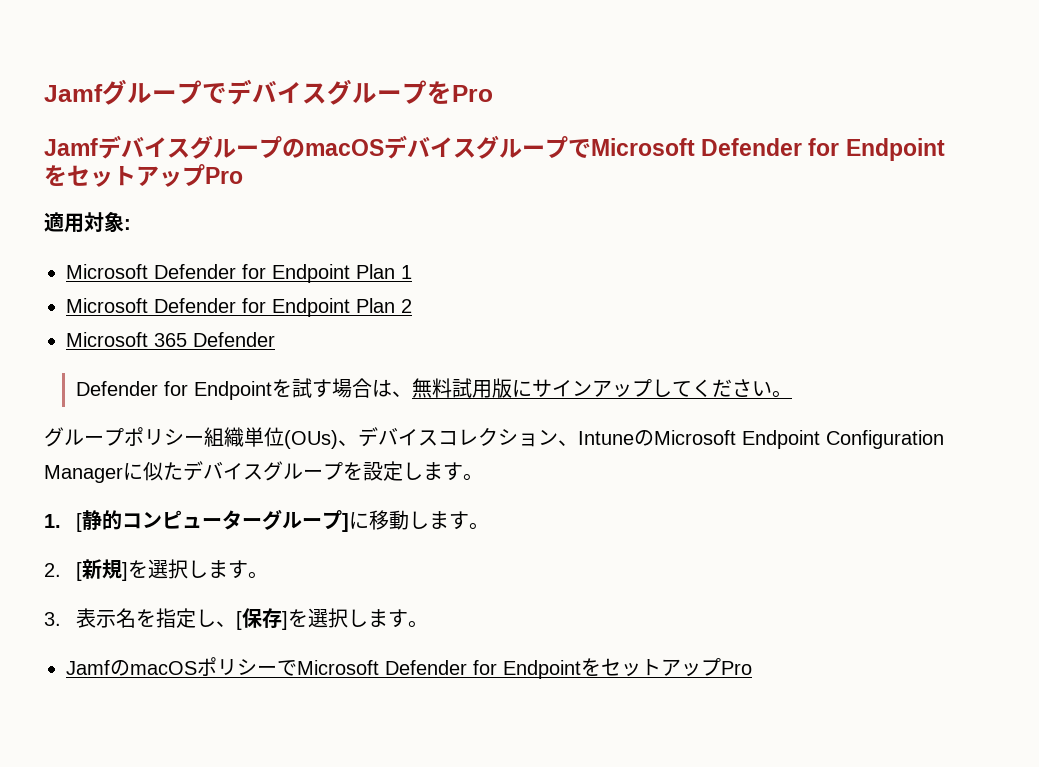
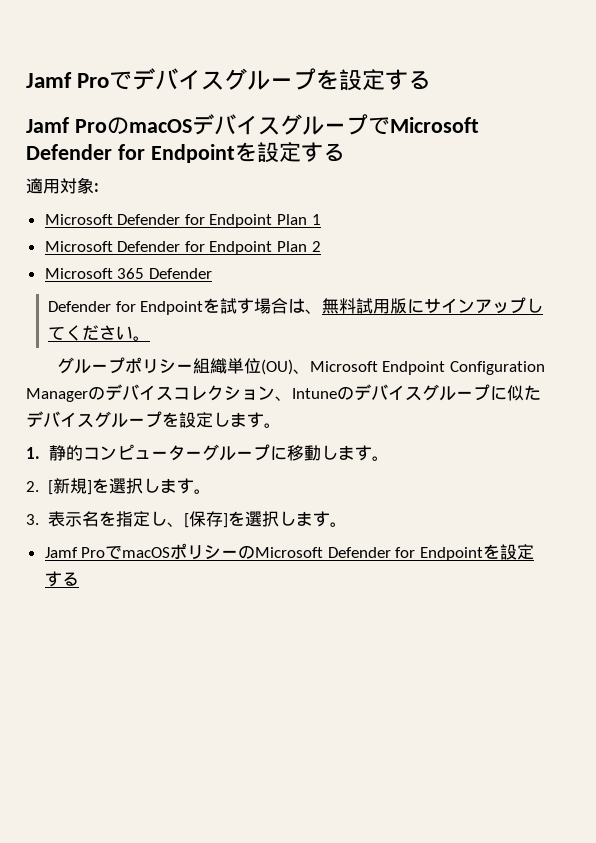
[44,79,202,105] Jamfグループ -> [26,72,110,88] Jamf Pro
[452,85,493,102] [44,135,282,159] Pro // Jamfデバイスグループ -> [339,69,432,91] [26,117,107,133] 設定する // Jamf Pro
[67,164,243,187] セットアップPro -> [256,142,345,163] 設定する
[284,430,358,449] (OUs)、 -> [260,359,545,375] [26,386,105,402] (OU)、Microsoft Endpoint Configuration Managerの
[654,430,944,449] [44,465,123,483] Microsoft Endpoint Configuration Manager -> [354,384,490,401] デバイスグループ
[75,513,82,532] [ -> (40, 453) none
[341,513,349,532] ] -> (270, 452) none
[110,660,130,676] の -> [81,545,123,559] Proで
[277,658,752,679] でMicrosoft Defender for EndpointをセットアップPro -> [238,544,535,561] [44,571,79,587] のMicrosoft Defender for Endpointを設定する

